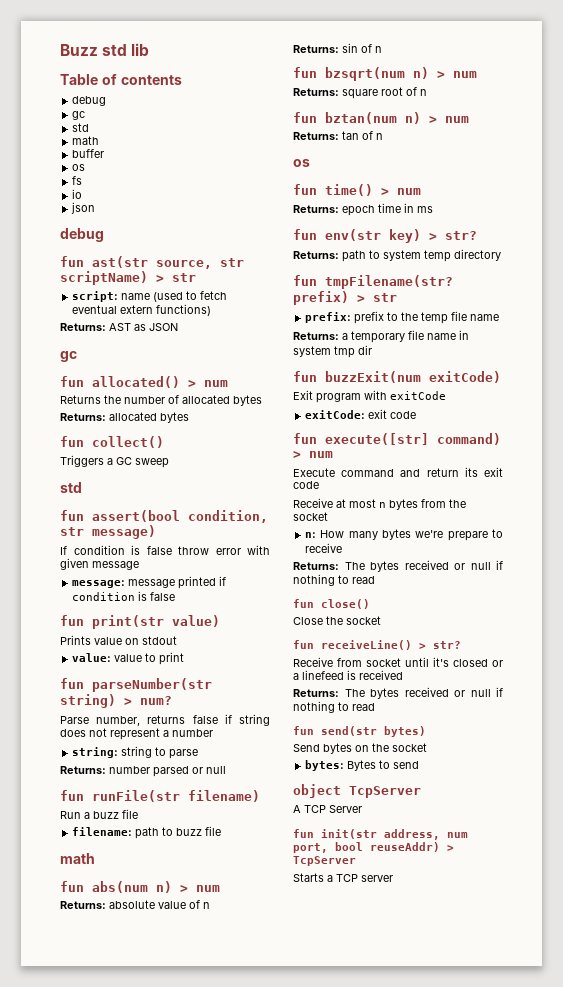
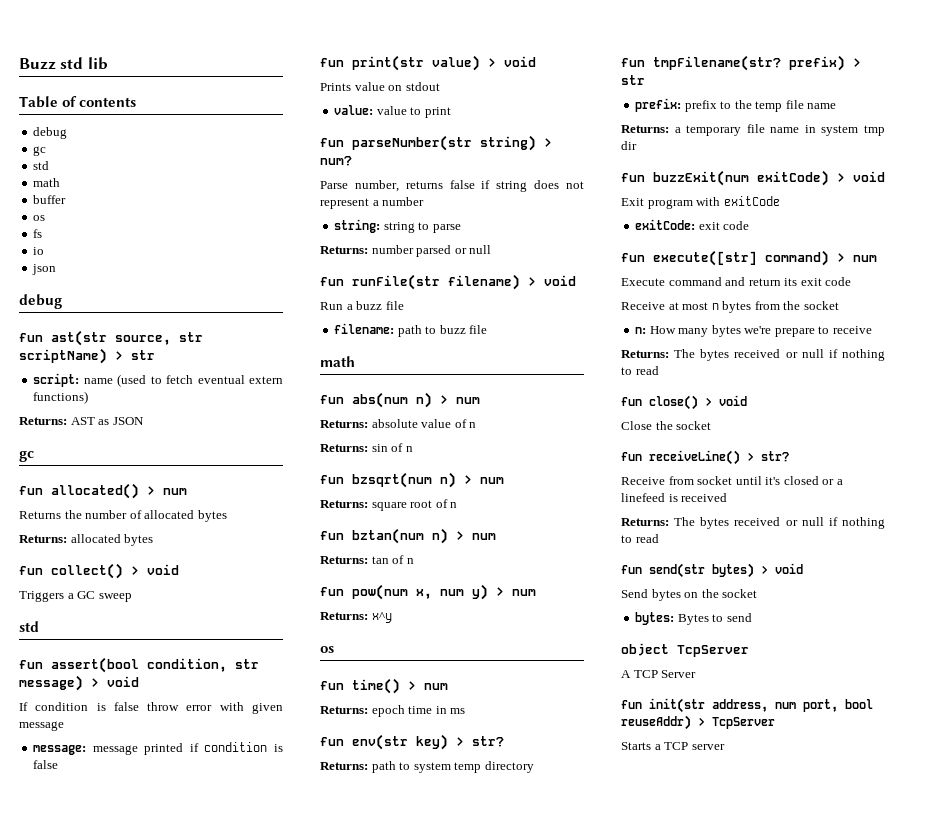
(164, 442) none -> [131,564,179,575] > void
(156, 532) none -> [91,676,139,687] > void
(220, 621) none -> [488,56,536,67] > void
(260, 796) none -> [528,275,576,286] > void
(383, 136) none -> [320,584,536,600] [320,612,392,623] // fun pow(num x, num y) > num // Returns: x^y
(501, 377) none -> [837,171,885,182] > void
(370, 604) none -> [705,395,747,406] > void
(426, 731) none -> [761,563,803,574] > void

